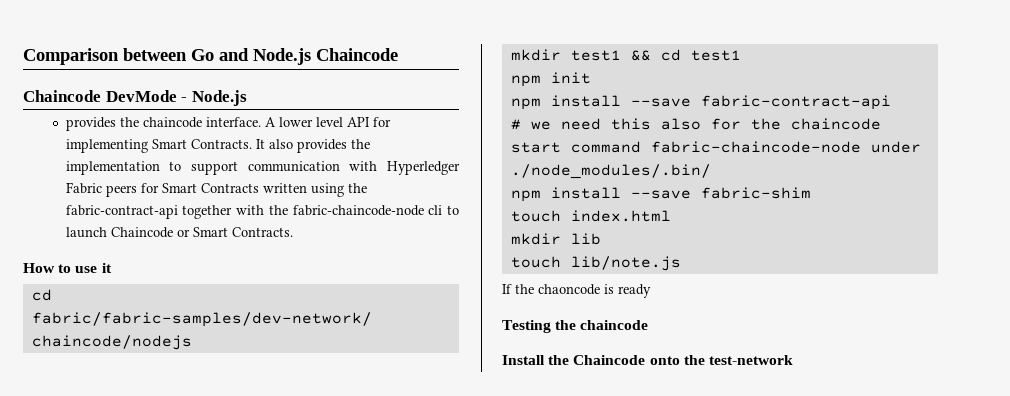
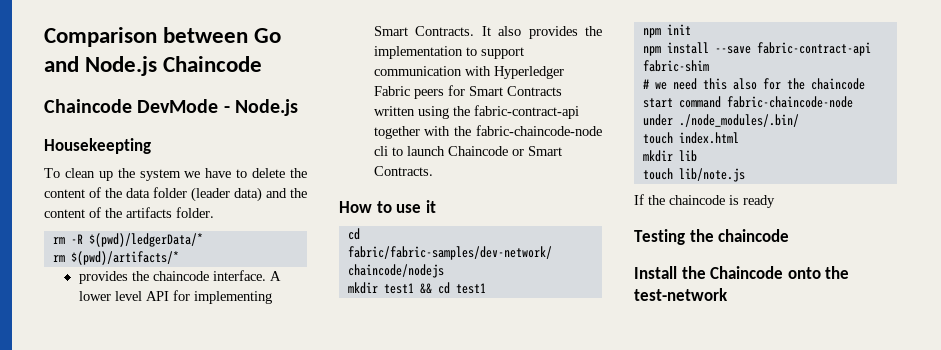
(247, 98) none -> [44,138,151,154] [44,168,307,181] [44,187,307,202] [44,207,214,218] [52,233,203,247] [52,251,179,265] // Housekeepting // To clean up the system we have to delete the content of the data folder (leader data) and the content of the artifacts folder. // rm -R $(pwd)/ledgerData/* // rm $(pwd)/artifacts/*
(891, 102) none -> [642,60,709,72] fabric-shim
[510,187,811,202] // npm install --save fabric-shim -> (799, 120) none
[538,284,600,295] chaoncode -> [669,195,725,205] chaincode

